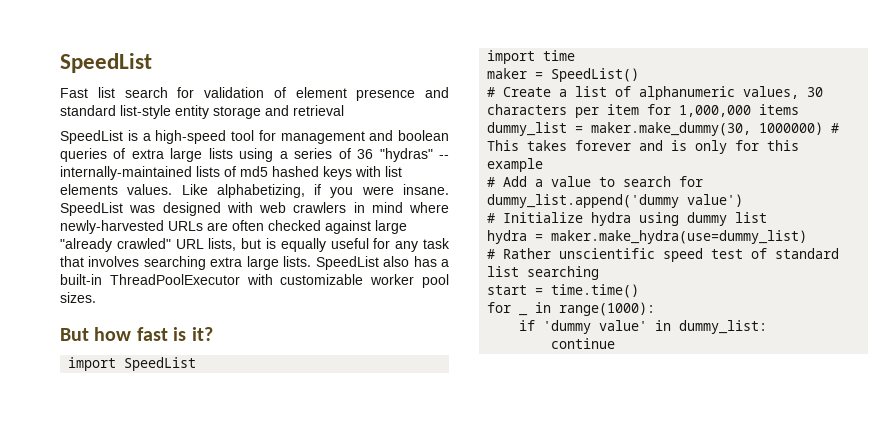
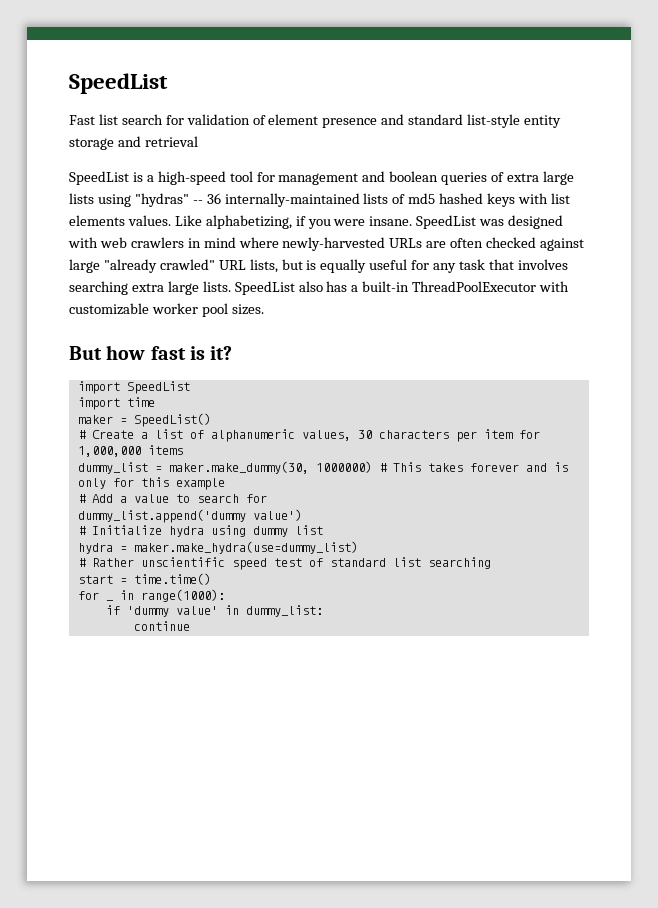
[279,148,374,159] a series of 36 -> (131, 200) none
(449, 157) none -> [206,193,221,204] 36

